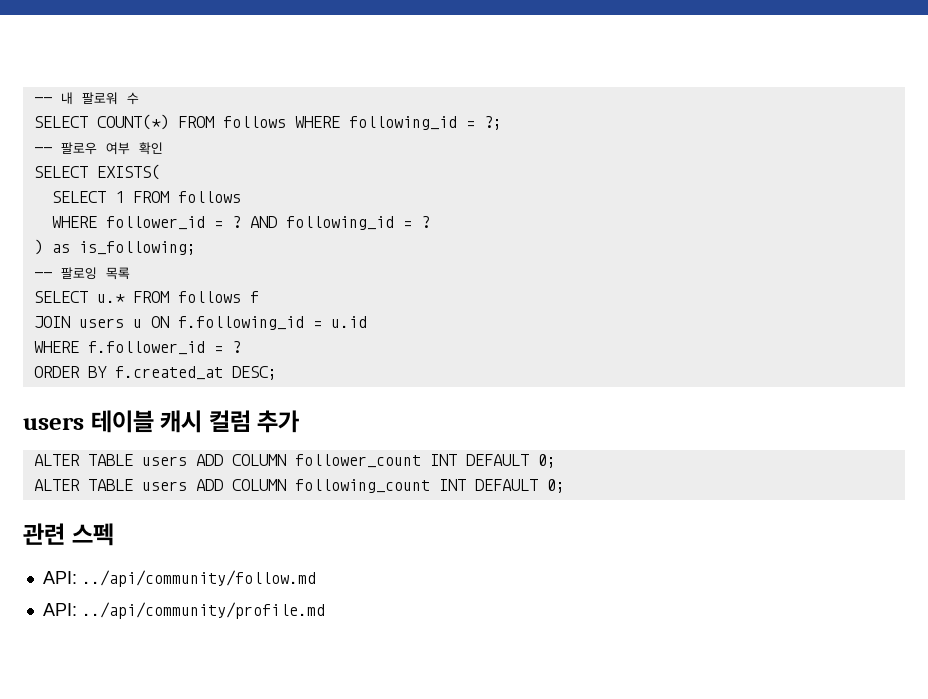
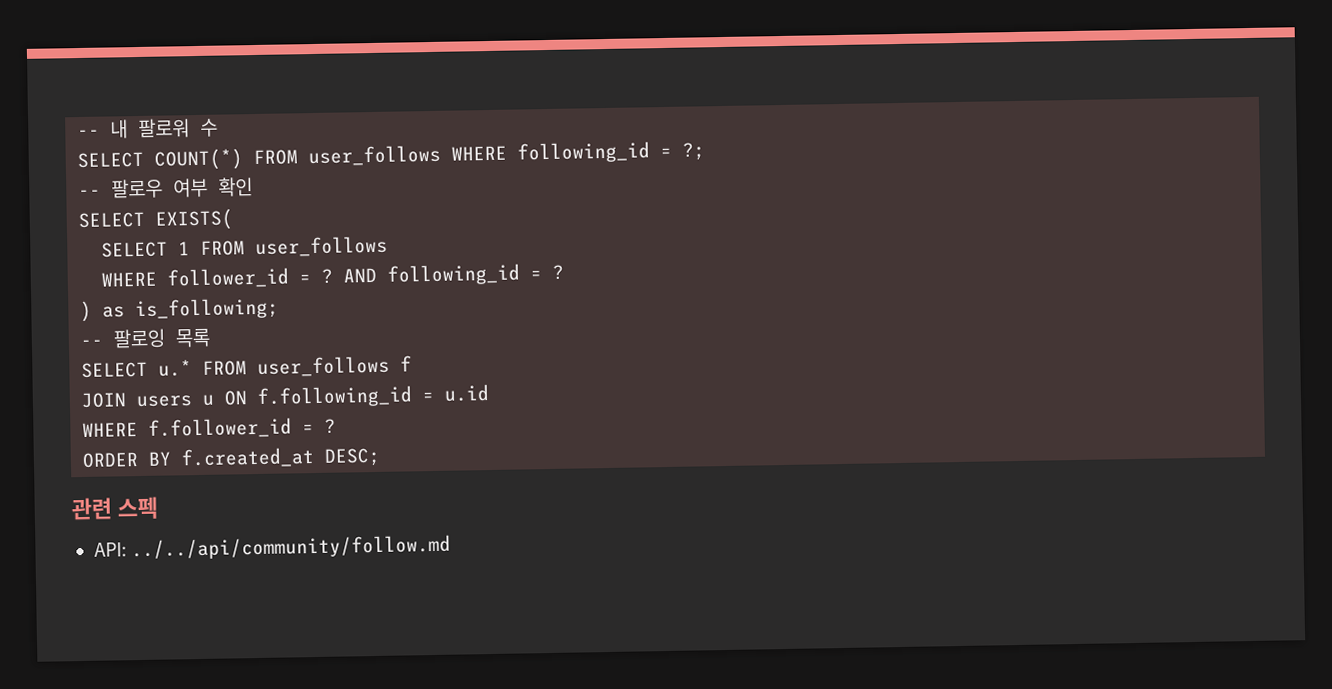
[222,116,286,128] follows -> [308,144,441,167] user_follows
[177,191,241,203] follows -> [255,235,388,258] user_follows
[177,291,241,303] follows -> [257,355,390,377] user_follows
[23,410,300,433] [33,454,556,468] [33,479,565,493] // users 테이블 캐시 컬럼 추가 // ALTER TABLE users ADD COLUMN follower_count INT DEFAULT 0; // ALTER TABLE users ADD COLUMN following_count INT DEFAULT 0; -> (381, 457) none
[81,570,316,587] [42,602,325,619] ../api/community/follow.md // API: ../api/community/profile.md -> [131,534,452,561] ../../api/community/follow.md

